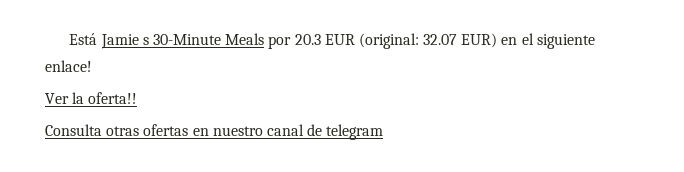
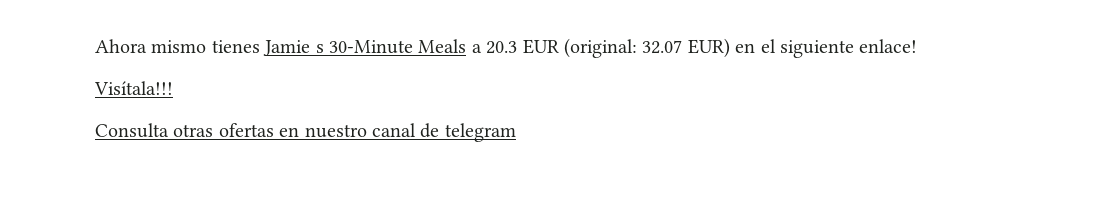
[69,33,98,45] Está -> [95,39,260,53] Ahora mismo tienes
[268,36,292,49] por -> [471,44,482,53] a
[45,92,138,104] Ver la oferta!! -> [94,81,173,95] Visítala!!!

